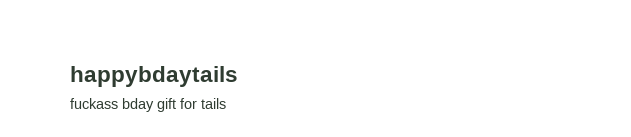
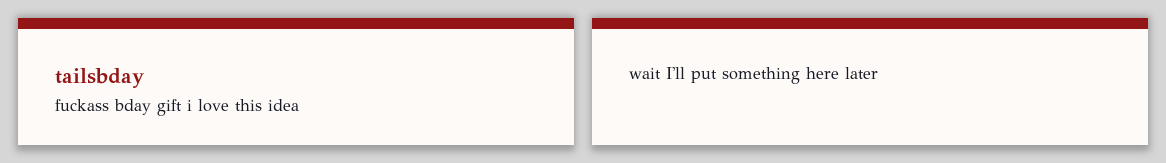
[70,66,238,87] happybdaytails -> [55,68,144,88] tailsbday
[180,98,226,109] for tails -> [187,99,299,112] [629,67,878,84] i love this idea // wait I'll put something here later

